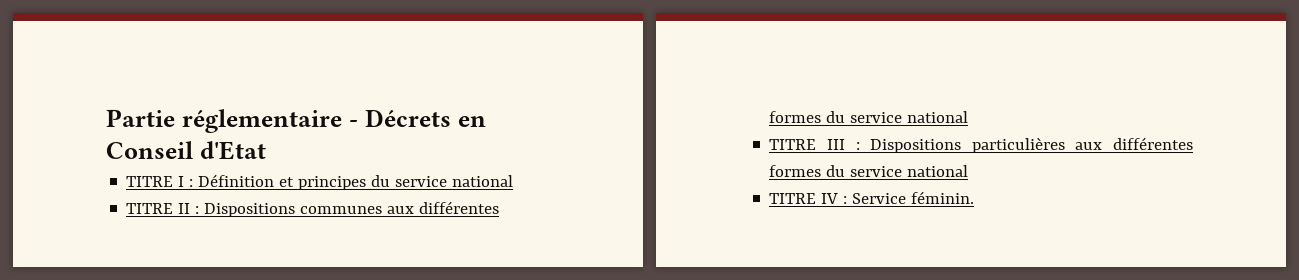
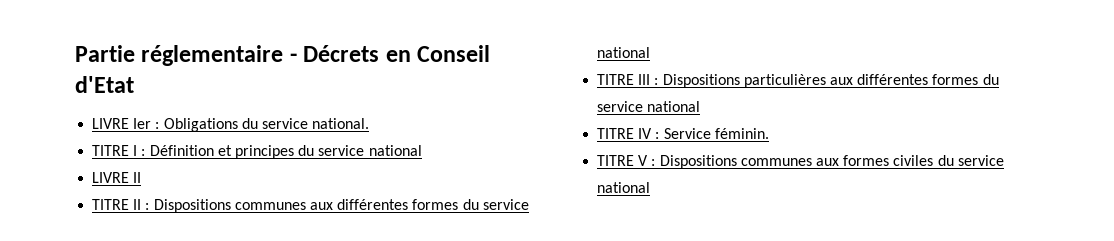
(266, 150) none -> [92,118,370,132] // LIVRE Ier : Obligations du service national.
(514, 181) none -> [92,172,142,183] // LIVRE II
(975, 197) none -> [597,155,1004,169] [597,182,651,193] // TITRE V : Dispositions communes aux formes civiles du service national

